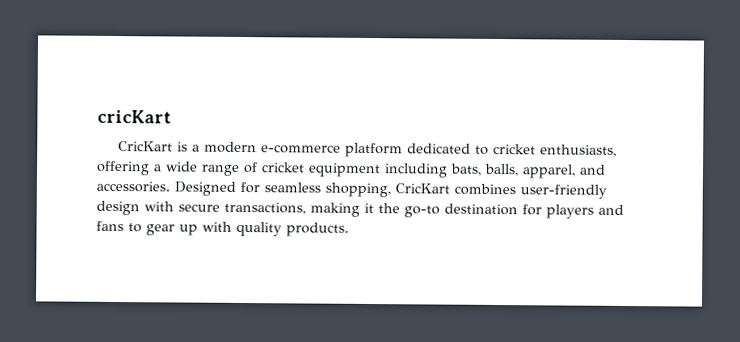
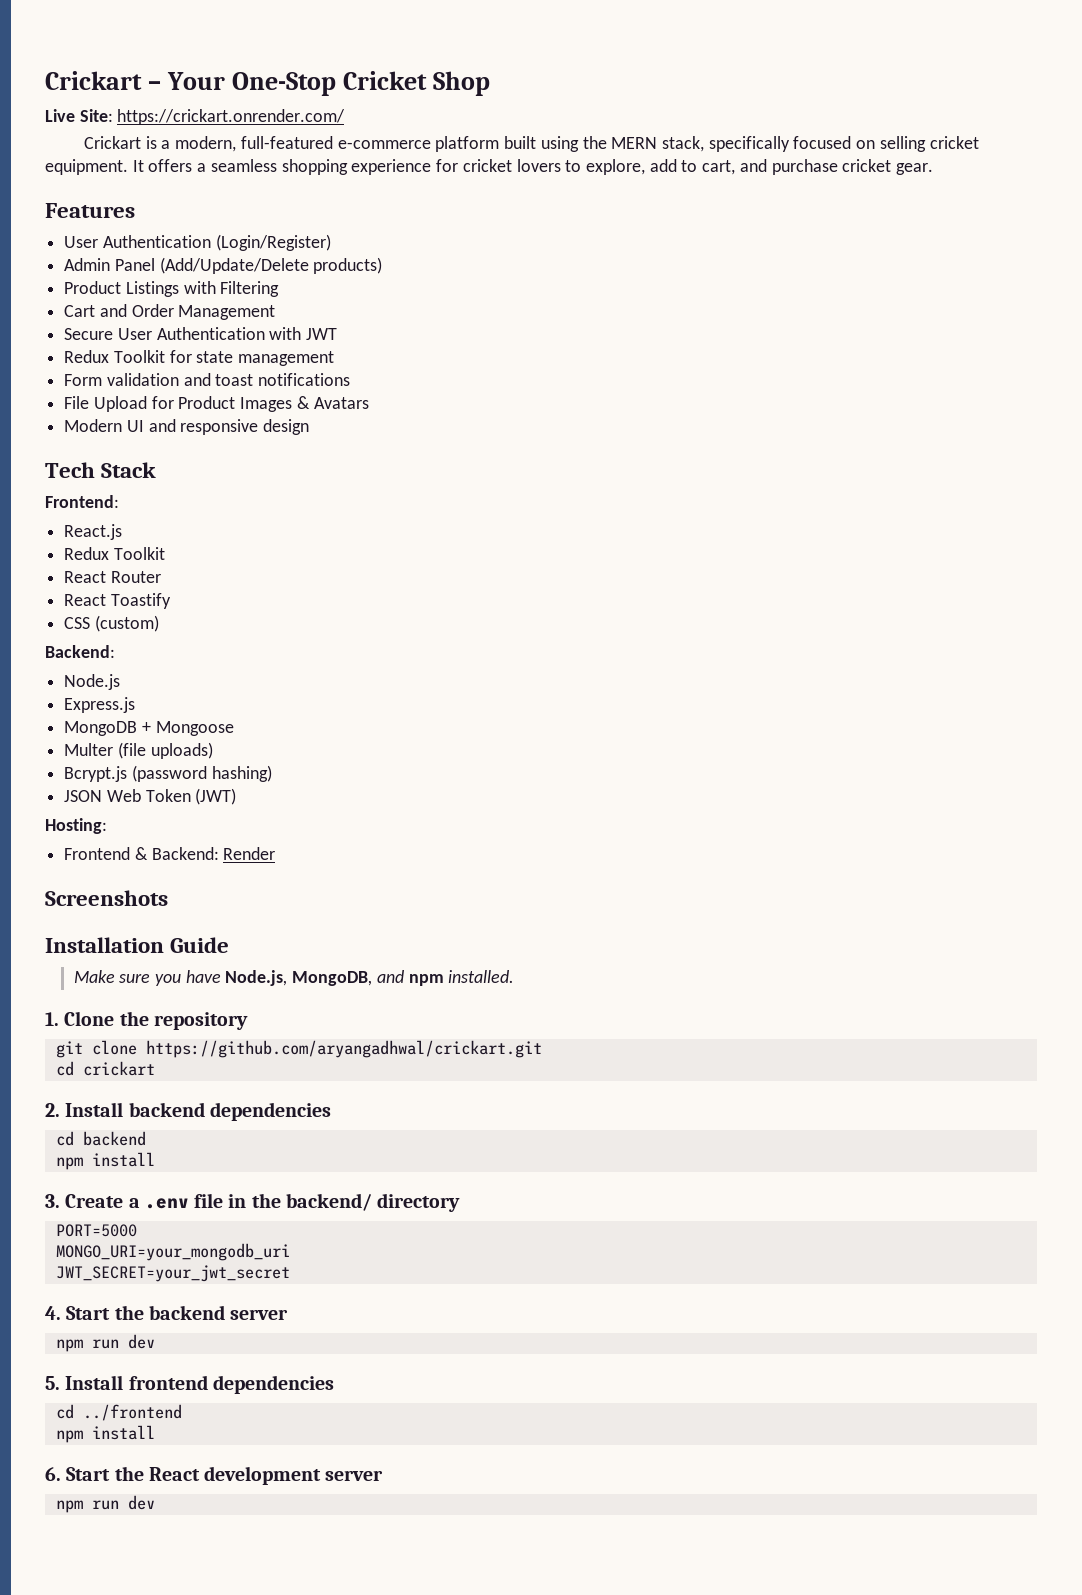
[97,109,172,124] [118,141,618,158] [96,160,606,179] [96,180,607,199] [96,200,624,219] [96,220,349,237] cricKart // CricKart is a modern e-commerce platform dedicated to cricket enthusiasts, offering a wide range of cricket equipment including bats, balls, apparel, and accessories. Designed for seamless shopping, CricKart combines user-friendly design with secure transactions, making it the go-to destination for players and fans to gear up with quality products. -> [45,71,491,96] [45,109,346,125] [83,136,979,152] [45,159,934,175] [45,203,135,218] [64,234,331,251] [64,257,383,274] [64,281,280,297] [64,304,276,320] [64,327,338,340] [64,350,335,366] [64,373,351,386] [64,396,369,412] [64,419,310,435] [45,462,157,478] [45,495,119,508] [64,524,123,540] [64,547,165,560] [64,571,161,583] [64,593,171,609] [64,615,159,632] [45,645,115,658] [64,674,121,690] [64,697,136,713] [64,721,234,736] [64,742,213,759] [64,765,272,782] [64,788,237,805] [45,818,107,834] [64,847,276,860] [45,890,168,906] [45,937,230,953] [73,970,515,986] [45,1011,248,1030] [55,1040,542,1058] [55,1061,155,1076] [45,1102,331,1121] [55,1131,146,1146] [55,1152,155,1170] [45,1193,461,1212] [55,1224,137,1237] [55,1243,290,1261] [55,1265,290,1282] [45,1305,289,1320] [55,1334,155,1352] [45,1375,334,1394] [55,1404,182,1421] [55,1425,155,1443] [45,1466,384,1485] [55,1495,155,1513] Crickart – Your One-Stop Cricket Shop // Live Site: https://crickart.onrender.com/ // Crickart is a modern, full-featured e-commerce platform built using the MERN stack, specifically focused on selling cricket equipment. It offers a seamless shopping experience for cricket lovers to explore, add to cart, and purchase cricket gear. // Features // User Authentication (Login/Register) // Admin Panel (Add/Update/Delete products) // Product Listings with Filtering // Cart and Order Management // Secure User Authentication with JWT // Redux Toolkit for state management // Form validation and toast notifications // File Upload for Product Images & Avatars // Modern UI and responsive design // Tech Stack // Frontend: // React.js // Redux Toolkit // React Router // React Toastify // CSS (custom) // Backend: // Node.js // Express.js // MongoDB + Mongoose // Multer (file uploads) // Bcrypt.js (password hashing) // JSON Web Token (JWT) // Hosting: // Frontend & Backend: Render // Screenshots // Installation Guide // Make sure you have Node.js, MongoDB, and npm installed. // 1. Clone the repository // git clone https://github.com/aryangadhwal/crickart.git // cd crickart // 2. Install backend dependencies // cd backend // npm install // 3. Create a .env file in the backend/ directory // PORT=5000 // MONGO_URI=your_mongodb_uri // JWT_SECRET=your_jwt_secret // 4. Start the backend server // npm run dev // 5. Install frontend dependencies // cd ../frontend // npm install // 6. Start the React development server // npm run dev

